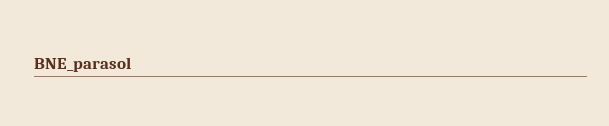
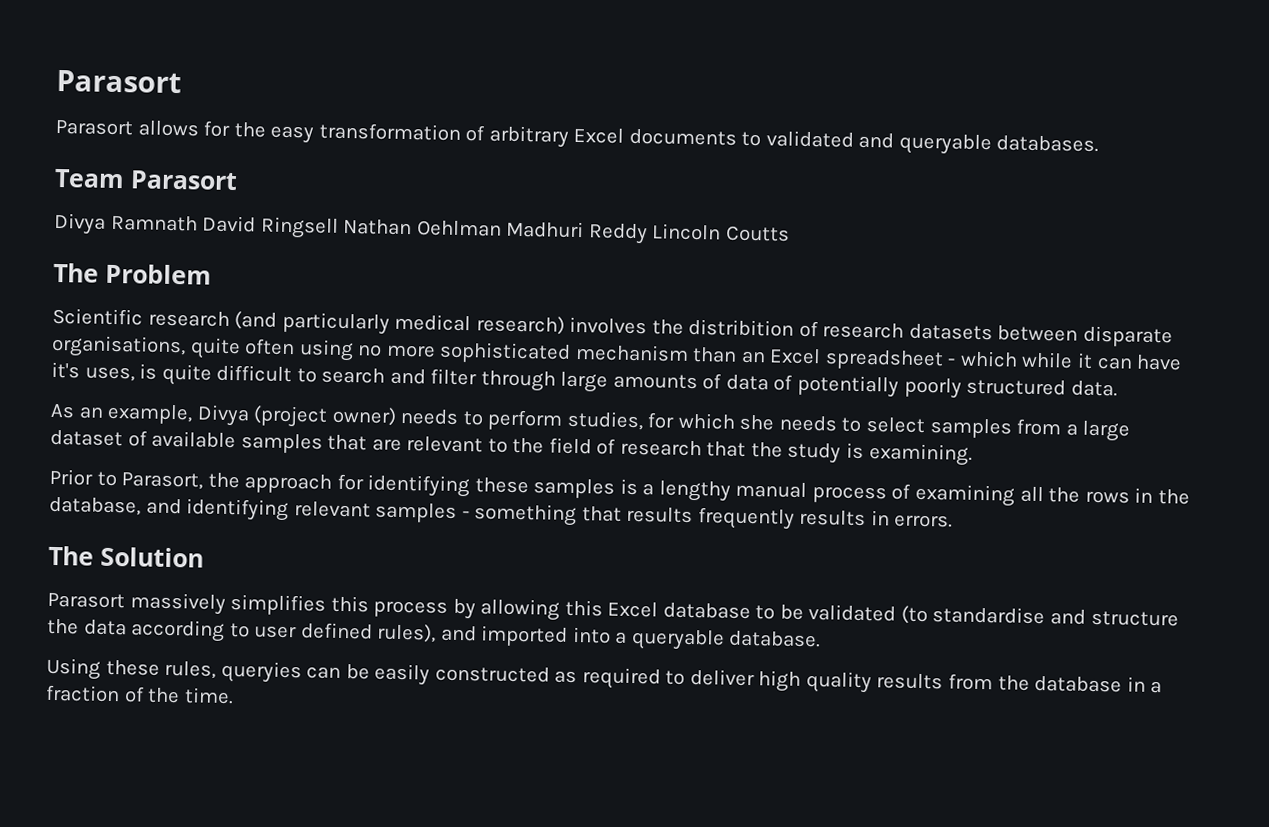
[34,57,131,72] BNE_parasol -> [56,69,182,94] [55,119,1100,156] [54,168,238,191] [54,212,790,245] [53,262,212,285] [52,307,1173,348] [51,334,1183,371] [51,361,1118,399] [50,403,1131,442] [50,429,973,466] [49,468,1190,507] [49,496,954,530] [48,545,204,568] [47,592,1179,627] [47,618,822,651] [46,657,1163,694] [45,684,234,705] Parasort // Parasort allows for the easy transformation of arbitrary Excel documents to validated and queryable databases. // Team Parasort // Divya Ramnath David Ringsell Nathan Oehlman Madhuri Reddy Lincoln Coutts // The Problem // Scientific research (and particularly medical research) involves the distribition of research datasets between disparate organisations, quite often using no more sophisticated mechanism than an Excel spreadsheet - which while it can have it's uses, is quite difficult to search and filter through large amounts of data of potentially poorly structured data. // As an example, Divya (project owner) needs to perform studies, for which she needs to select samples from a large dataset of available samples that are relevant to the field of research that the study is examining. // Prior to Parasort, the approach for identifying these samples is a lengthy manual process of examining all the rows in the database, and identifying relevant samples - something that results frequently results in errors. // The Solution // Parasort massively simplifies this process by allowing this Excel database to be validated (to standardise and structure the data according to user defined rules), and imported into a queryable database. // Using these rules, queryies can be easily constructed as required to deliver high quality results from the database in a fraction of the time.

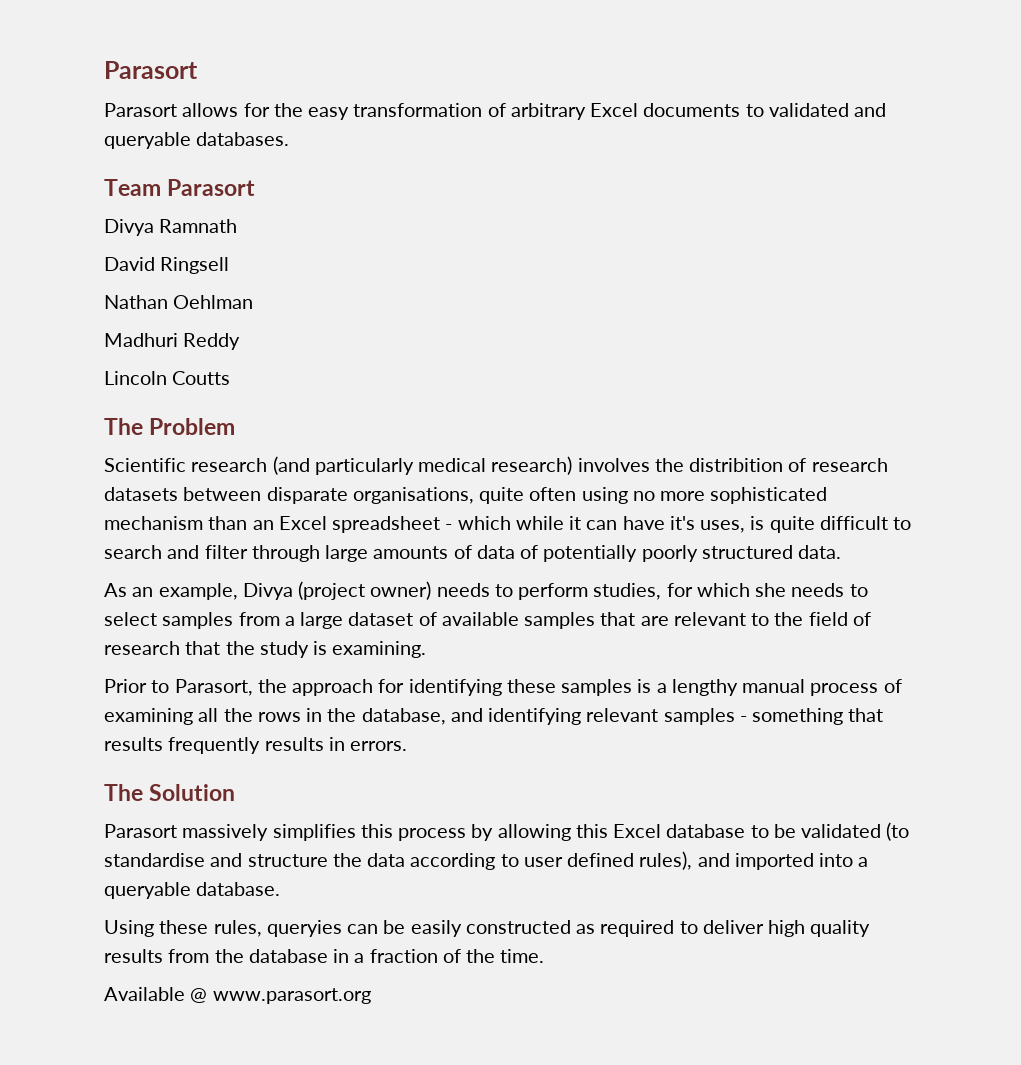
(198, 223) none -> (238, 226) //
(339, 227) none -> (230, 265) //
(502, 228) none -> (254, 302) //
(648, 234) none -> (241, 341) //
(234, 696) none -> [104,987,371,1004] // Available @ www.parasort.org

